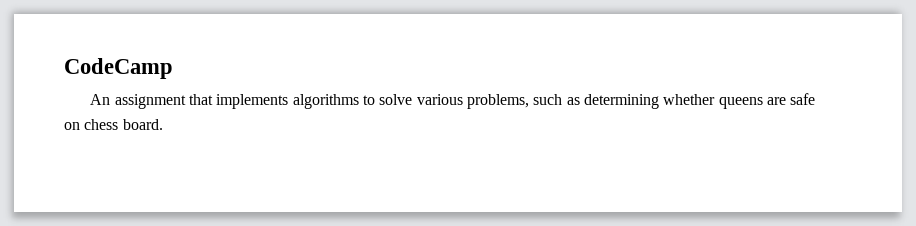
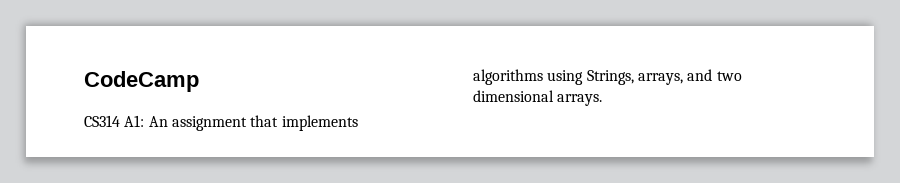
(173, 68) none -> [84,115,145,127] CS314 A1:
[362,93,816,109] [64,119,163,130] to solve various problems, such as determining whether queens are safe on chess board. -> [547,69,742,85] [473,90,603,106] using Strings, arrays, and two dimensional arrays.

